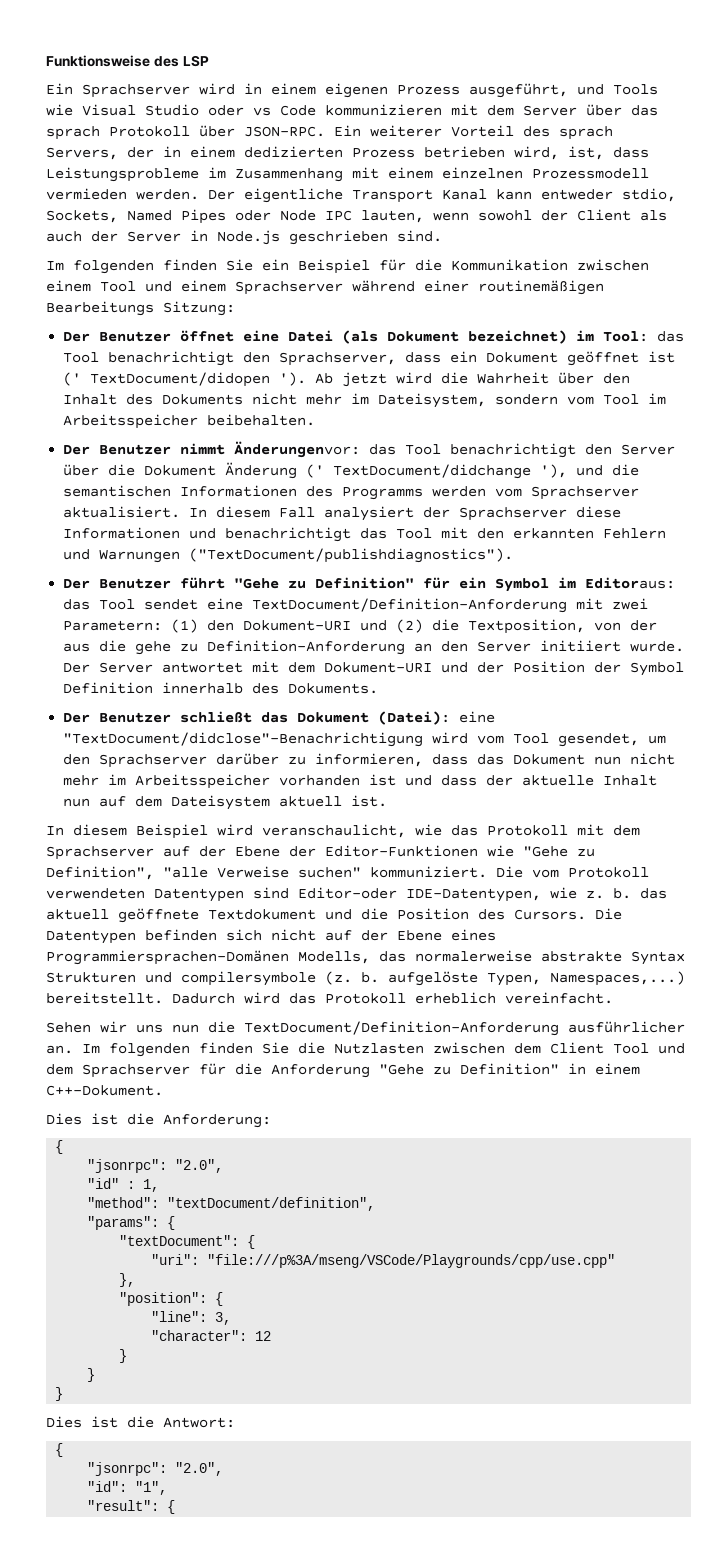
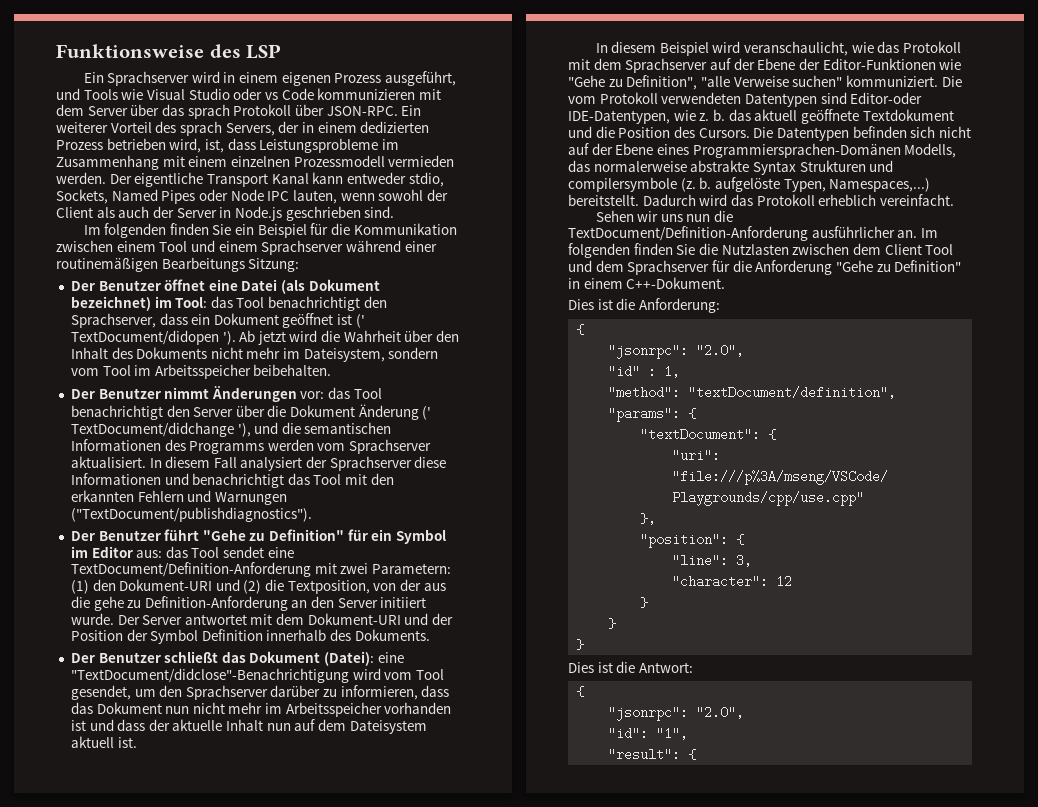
[234,441,361,458] Änderungenvor: -> [211,386,325,402] Änderungen vor:
[585,577,676,589] Editoraus: -> [91,546,163,558] Editor aus:

